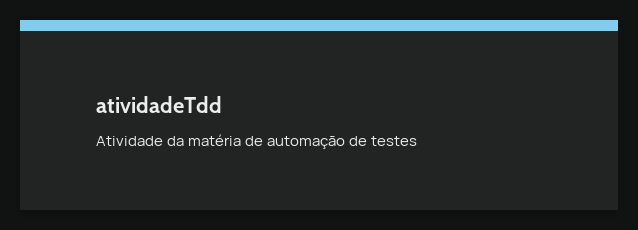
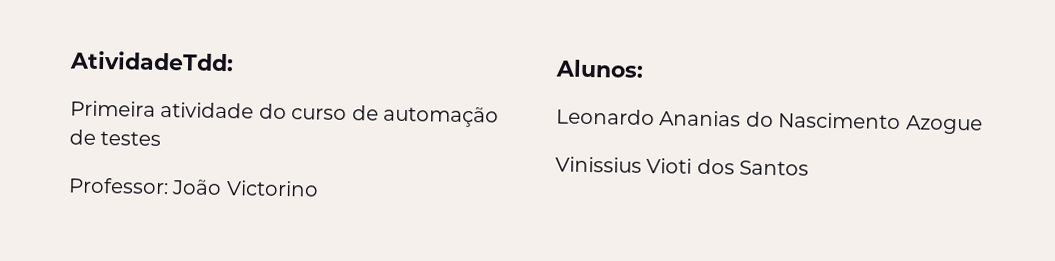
[96,96,222,113] [96,134,242,146] atividadeTdd // Atividade da matéria -> [69,50,234,72] [70,100,348,121] AtividadeTdd: // Primeira atividade do curso
(418, 141) none -> [68,177,319,197] [555,59,644,78] [556,108,983,135] [555,156,810,176] // Professor: João Victorino // Alunos: // Leonardo Ananias do Nascimento Azogue // Vinissius Vioti dos Santos

